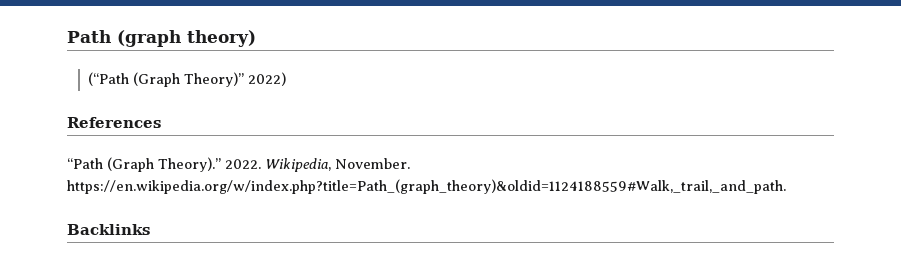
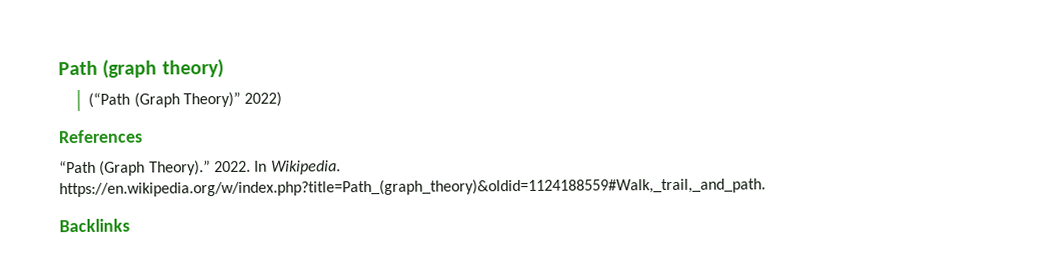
[265,158,410,172] Wikipedia, November. -> [254,160,341,175] In Wikipedia.

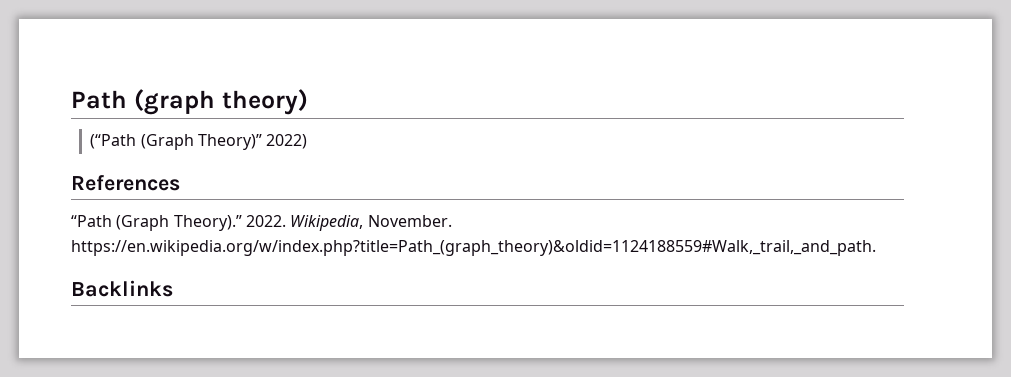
[254,160,341,175] In Wikipedia. -> [290,215,452,231] Wikipedia, November.

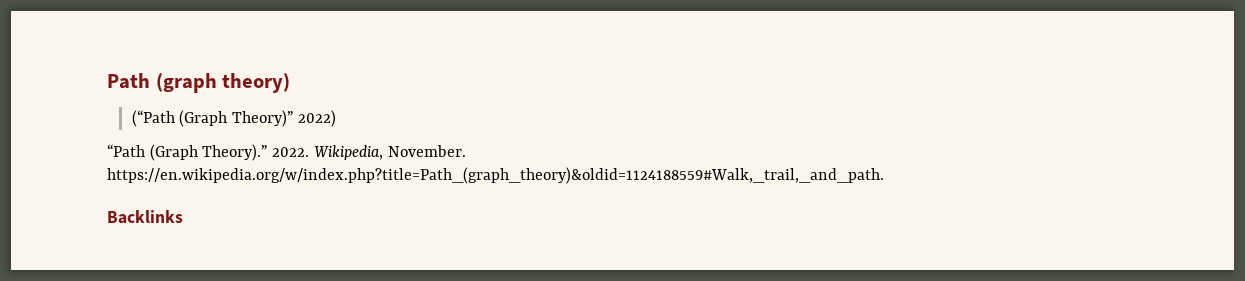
[71,175,180,191] // References -> (336, 118) none

